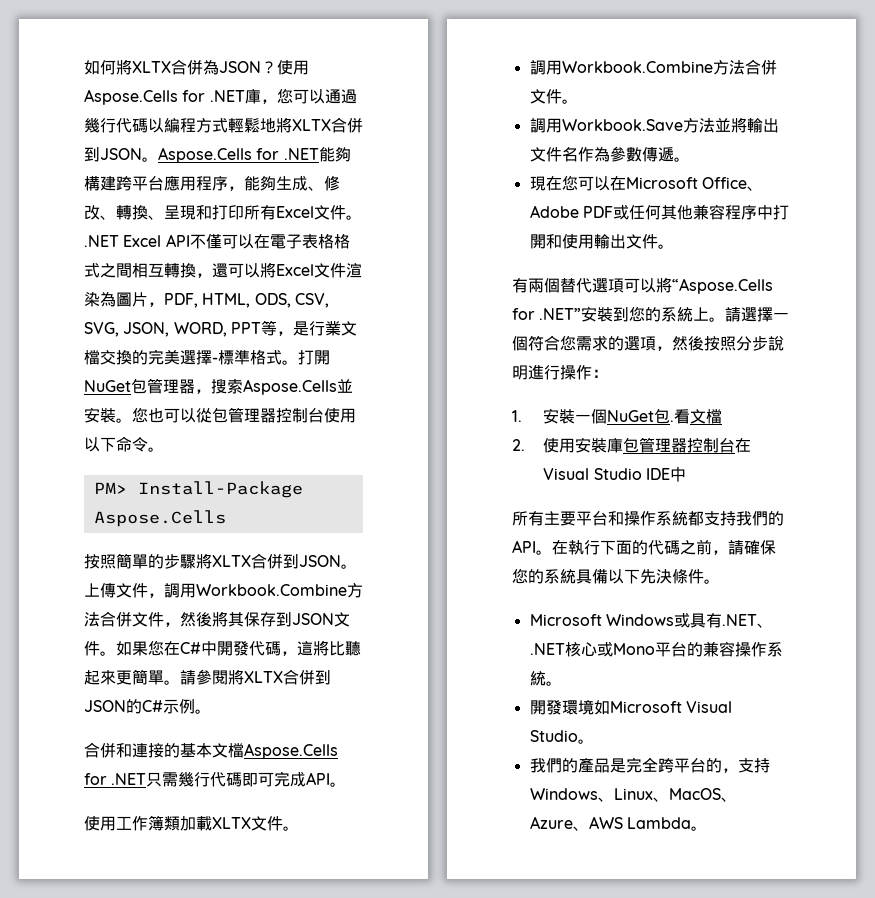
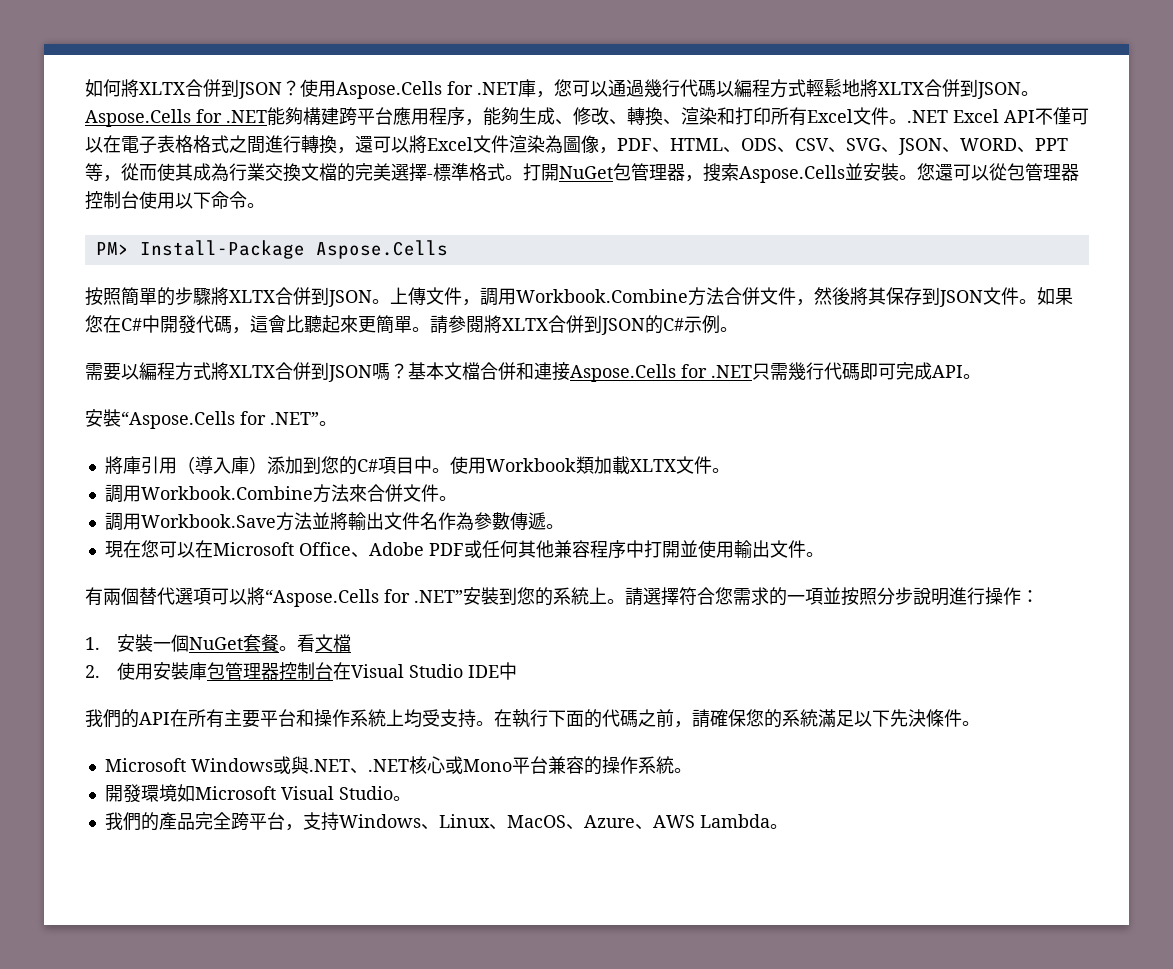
[203,60,219,75] 為 -> [221,79,239,97] 到
[164,205,196,220] 呈現 -> [681,107,717,125] 渲染
[132,263,164,278] 相互 -> [265,135,301,153] 進行
[132,292,329,308] [84,320,357,337] [84,350,132,365] 片，PDF, HTML, ODS, CSV, SVG, JSON, WORD, PPT等，是行業文檔交換 -> [581,135,1068,155] [85,163,337,182] 像，PDF、HTML、ODS、CSV、SVG、JSON、WORD、PPT等，從而使其成為行業交換文檔
[148,408,164,423] 也 -> [935,163,953,181] 還
[313,640,329,656] 將 -> [268,315,286,333] 會
[84,742,244,758] 合併和連接的基本文檔 -> [85,362,570,382] 需要以編程方式將XLTX合併到JSON嗎？基本文檔合併和連接
[84,815,164,831] 使用工作簿 -> [85,409,337,429] [104,456,576,475] 安裝“Aspose.Cells for .NET”。 // 將庫引用（導入庫）添加到您的C#項目中。使用Workbook
(745, 67) none -> [348,484,367,502] 來
[545,234,562,249] 和 -> [679,540,698,557] 並
[773,313,790,320] [512,336,528,351] 一個 -> (679, 596) none
[624,336,704,351] 選項，然後 -> [787,587,841,605] 一項並
[654,408,675,424] 包. -> [242,634,297,652] 套餐。
(686, 474) none -> [85,709,188,728] 我們的API在
[688,511,784,526] [512,540,536,553] 都支持我們的API -> [386,709,476,728] 上均受支持
[576,569,608,584] 具備 -> [818,709,854,727] 滿足
[689,613,722,628] 具有 -> [290,756,309,774] 與
[686,641,735,657] 的兼容 -> [547,756,602,775] 兼容的
[609,758,626,773] 是 -> (195, 821) none
[705,758,722,773] 的 -> (285, 821) none

